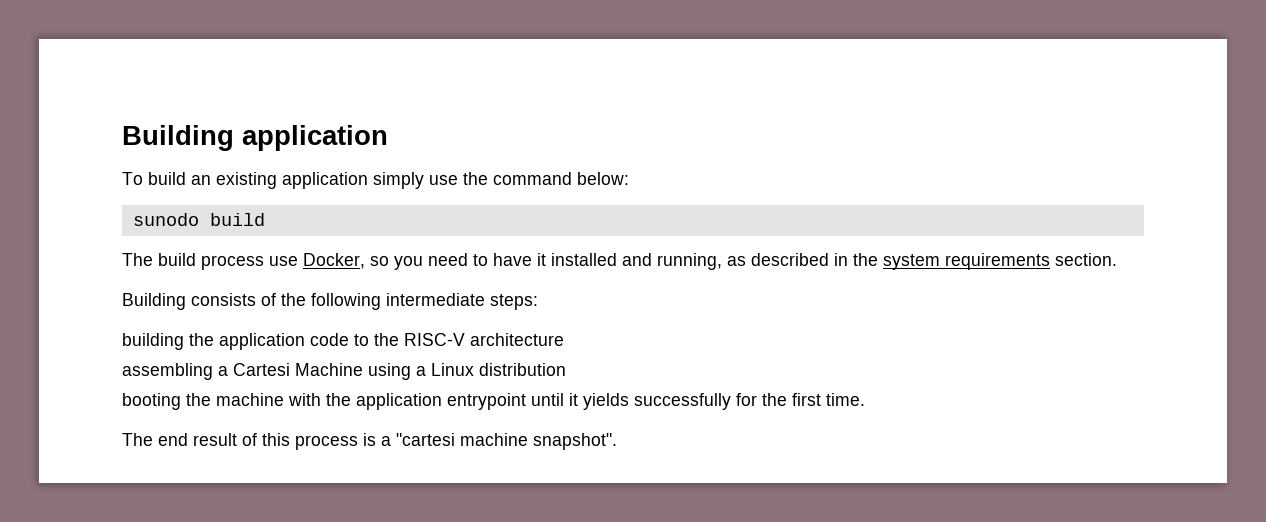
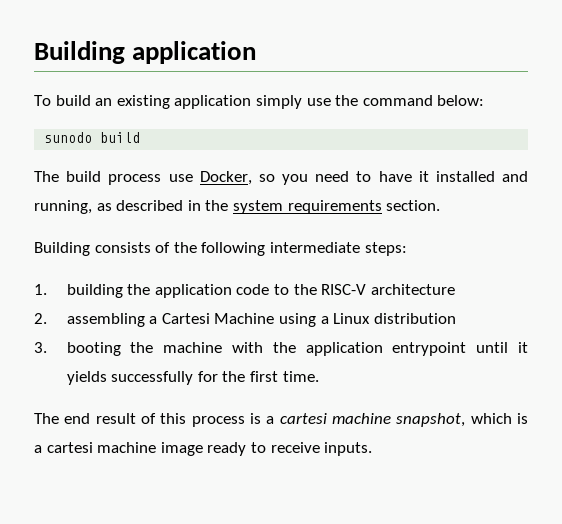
(538, 302) none -> [34,284,47,295] 1.
(564, 339) none -> [34,313,47,324] 2.
(566, 369) none -> [34,342,47,353] 3.
[396,433,617,450] "cartesi machine snapshot". -> [279,413,528,427] [34,442,373,456] cartesi machine snapshot, which is a cartesi machine image ready to receive inputs.

